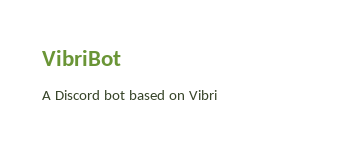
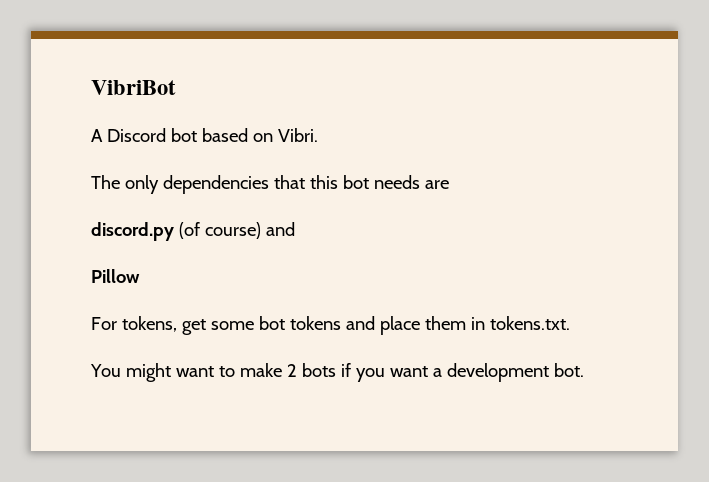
[188,90,217,100] Vibri -> [277,128,318,142] [91,175,449,194] [91,222,295,241] [91,269,140,283] [91,316,570,335] [90,363,584,382] Vibri. // The only dependencies that this bot needs are // discord.py (of course) and // Pillow // For tokens, get some bot tokens and place them in tokens.txt. // You might want to make 2 bots if you want a development bot.

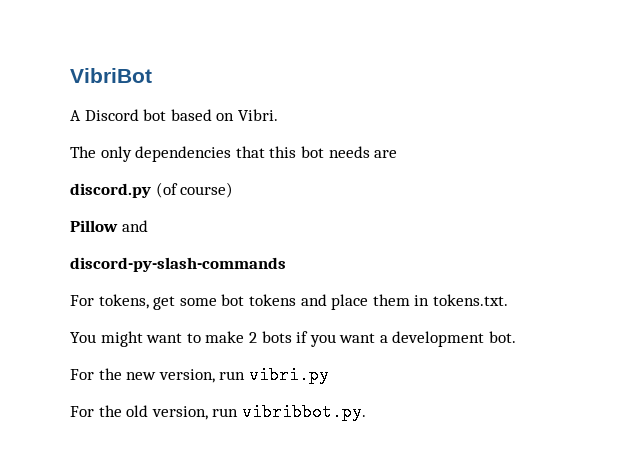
(261, 230) none -> [70,220,118,232] // Pillow
[91,269,140,283] Pillow -> [70,257,286,272] discord-py-slash-commands
(584, 370) none -> [70,366,329,384] [70,403,366,421] // For the new version, run vibri.py // For the old version, run vibribbot.py.

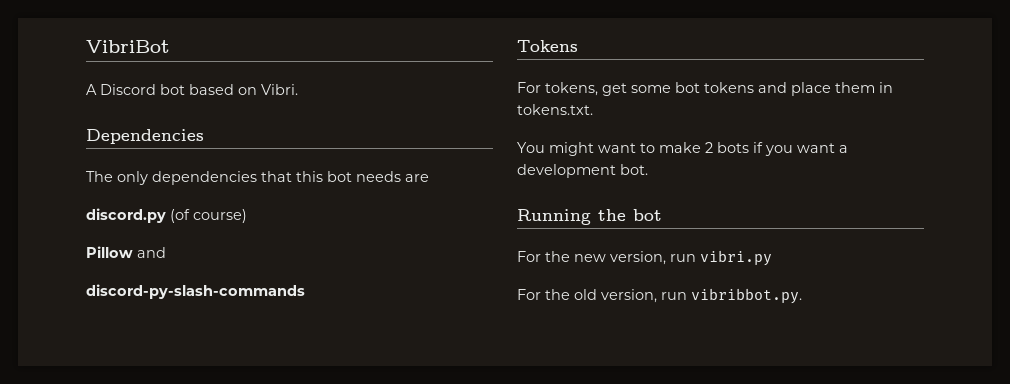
(278, 115) none -> [86,129,204,144] // Dependencies
(286, 264) none -> [517,40,578,52] // Tokens
(517, 337) none -> [517,209,662,225] // Running the bot

